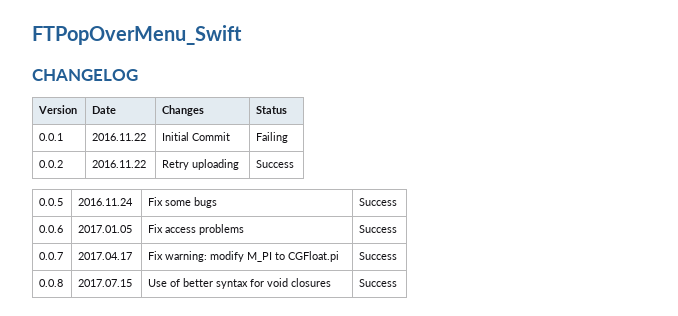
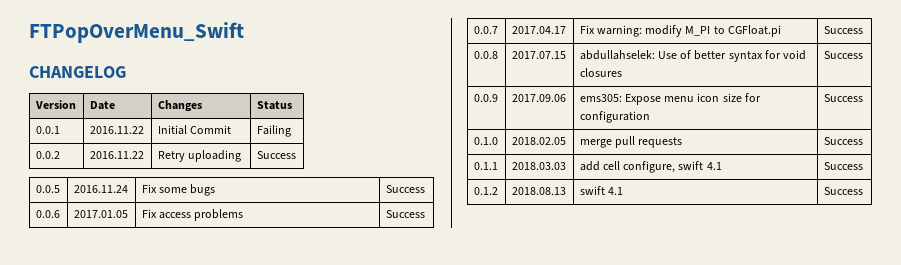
(133, 283) none -> [579,50,655,60] abdullahselek:
(398, 283) none -> [473,94,498,102] [511,94,566,102] [579,93,761,105] [579,111,650,123] [823,94,863,102] [473,137,498,145] [511,137,566,145] [579,136,683,148] [823,137,863,145] [473,162,498,170] [511,162,566,170] [579,161,722,173] [823,162,863,170] [473,187,498,195] [511,187,566,195] [579,186,623,195] [823,187,863,195] // 0.0.9 | 2017.09.06 | ems305: Expose menu icon size for configuration | Success // 0.1.0 | 2018.02.05 | merge pull requests | Success // 0.1.1 | 2018.03.03 | add cell configure, swift 4.1 | Success // 0.1.2 | 2018.08.13 | swift 4.1 | Success

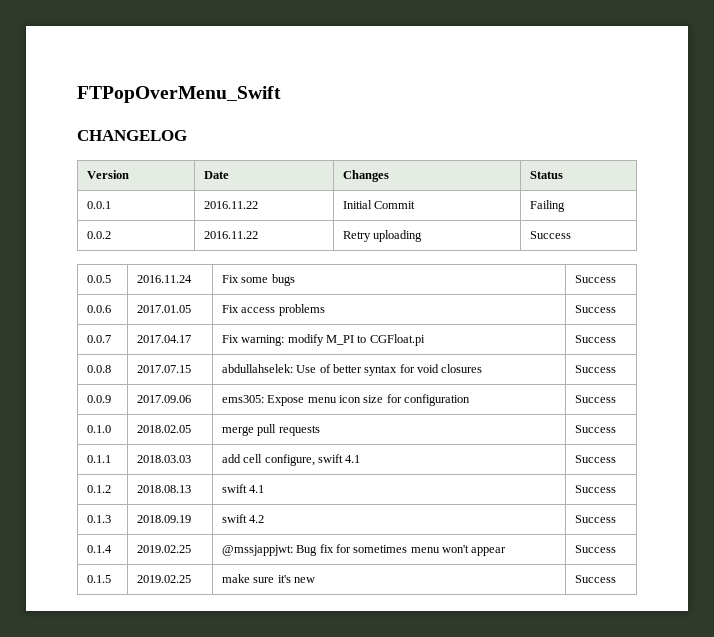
(863, 191) none -> [86,515,111,523] [136,515,191,523] [221,514,265,523] [574,515,616,523] [86,545,112,553] [136,545,191,553] [221,544,507,556] [574,545,616,553] [86,575,111,583] [136,575,191,583] [221,574,315,583] [574,575,616,583] // 0.1.3 | 2018.09.19 | swift 4.2 | Success // 0.1.4 | 2019.02.25 | @mssjappjwt: Bug fix for sometimes menu won't appear | Success // 0.1.5 | 2019.02.25 | make sure it's new | Success

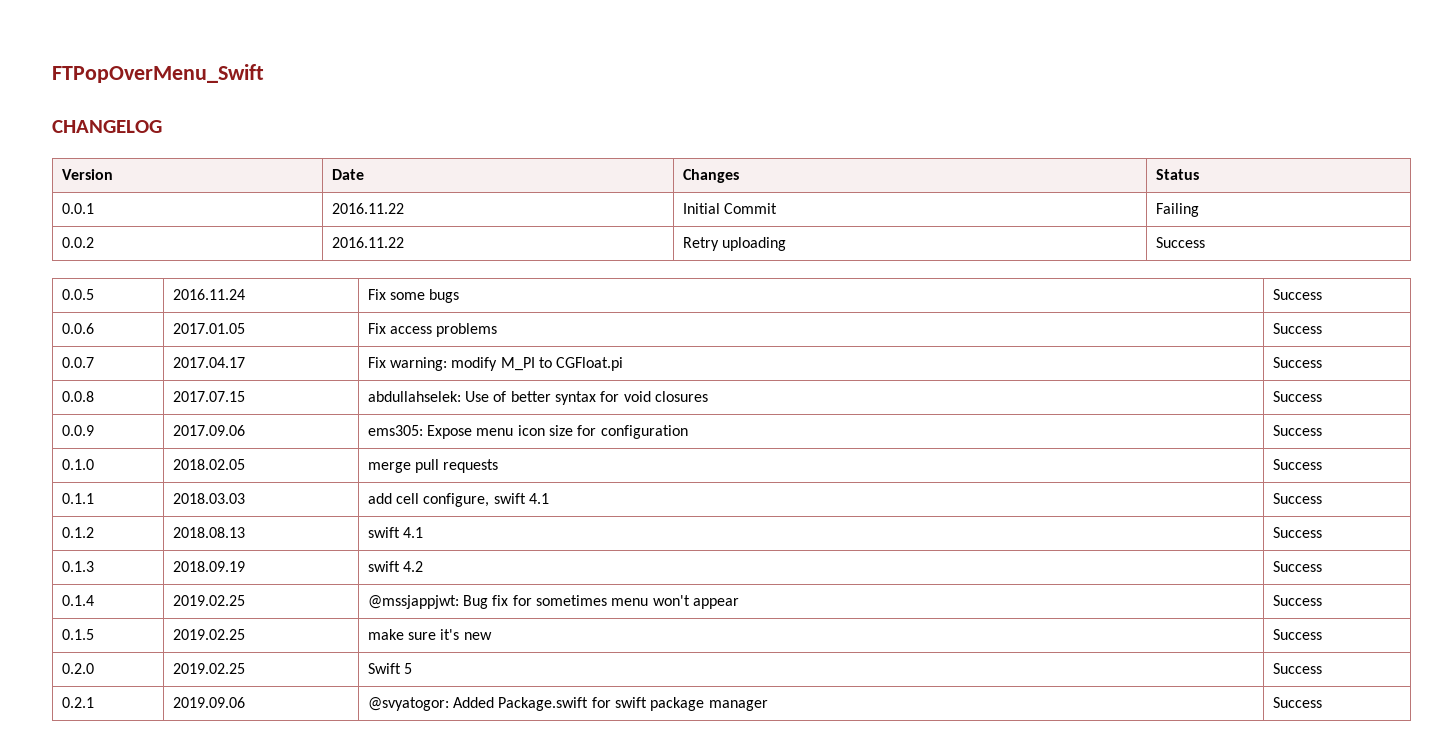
(616, 579) none -> [61,663,94,674] [172,663,245,674] [367,663,413,674] [1272,663,1322,674] [61,697,94,708] [172,697,245,708] [367,697,768,711] [1272,697,1322,708] // 0.2.0 | 2019.02.25 | Swift 5 | Success // 0.2.1 | 2019.09.06 | @svyatogor: Added Package.swift for swift package manager | Success

